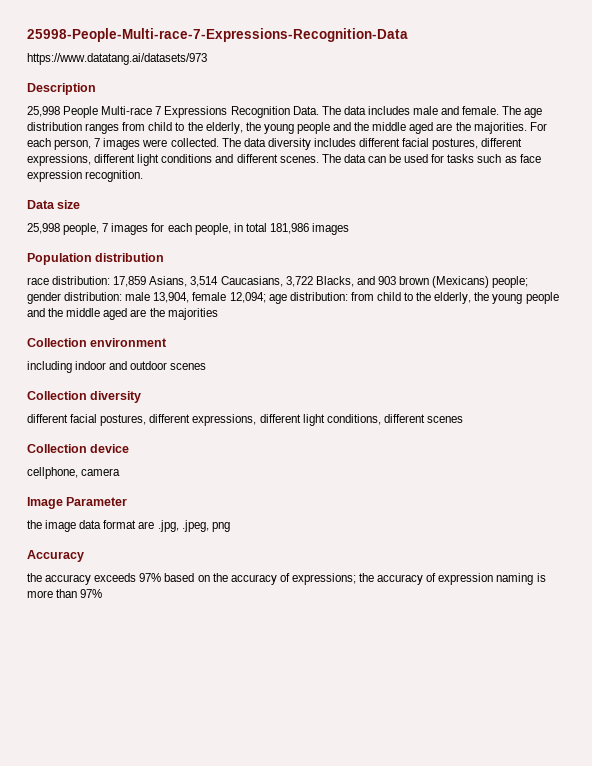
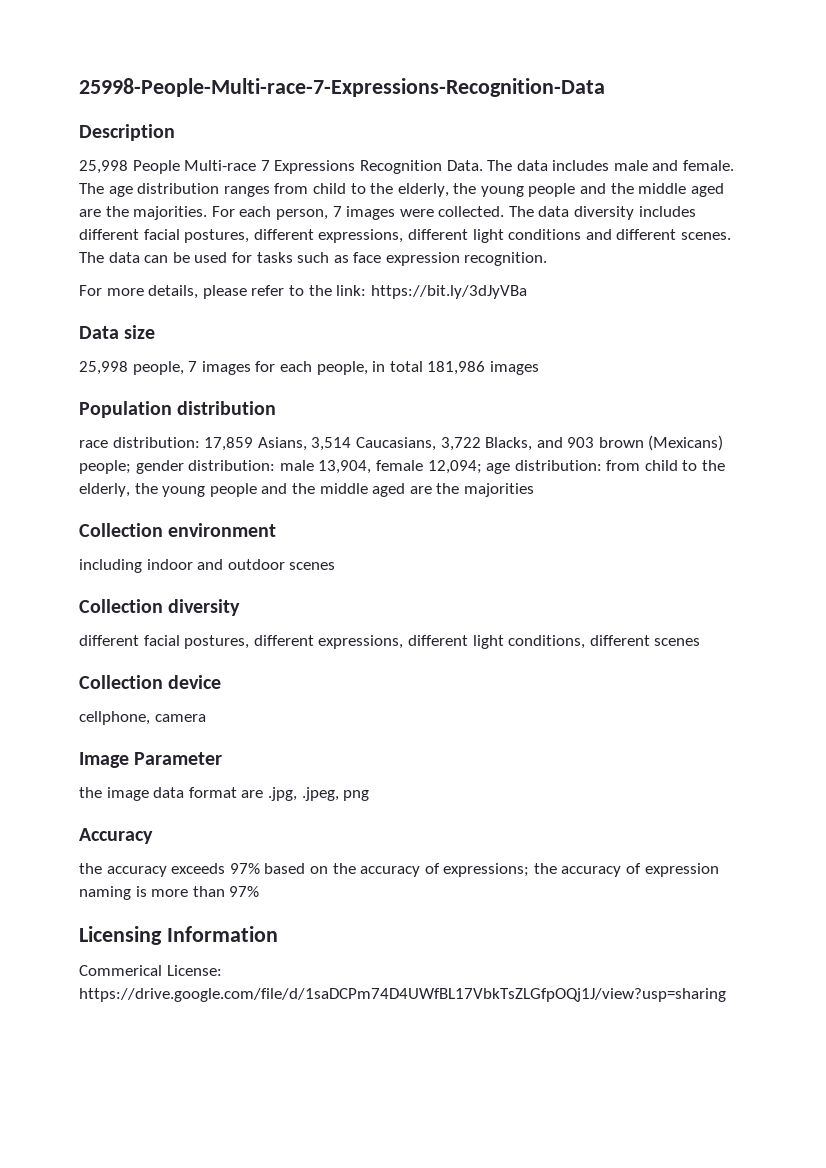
[27,53,207,65] // https://www.datatang.ai/datasets/973 -> (605, 87) none
(144, 176) none -> [79,285,527,299] // For more details, please refer to the link: https://bit.ly/3dJyVBa
(103, 593) none -> [79,926,278,945] [79,965,222,976] [79,988,726,1002] // Licensing Information // Commerical License: https://drive.google.com/file/d/1saDCPm74D4UWfBL17VbkTsZLGfpOQj1J/view?usp=sharing

